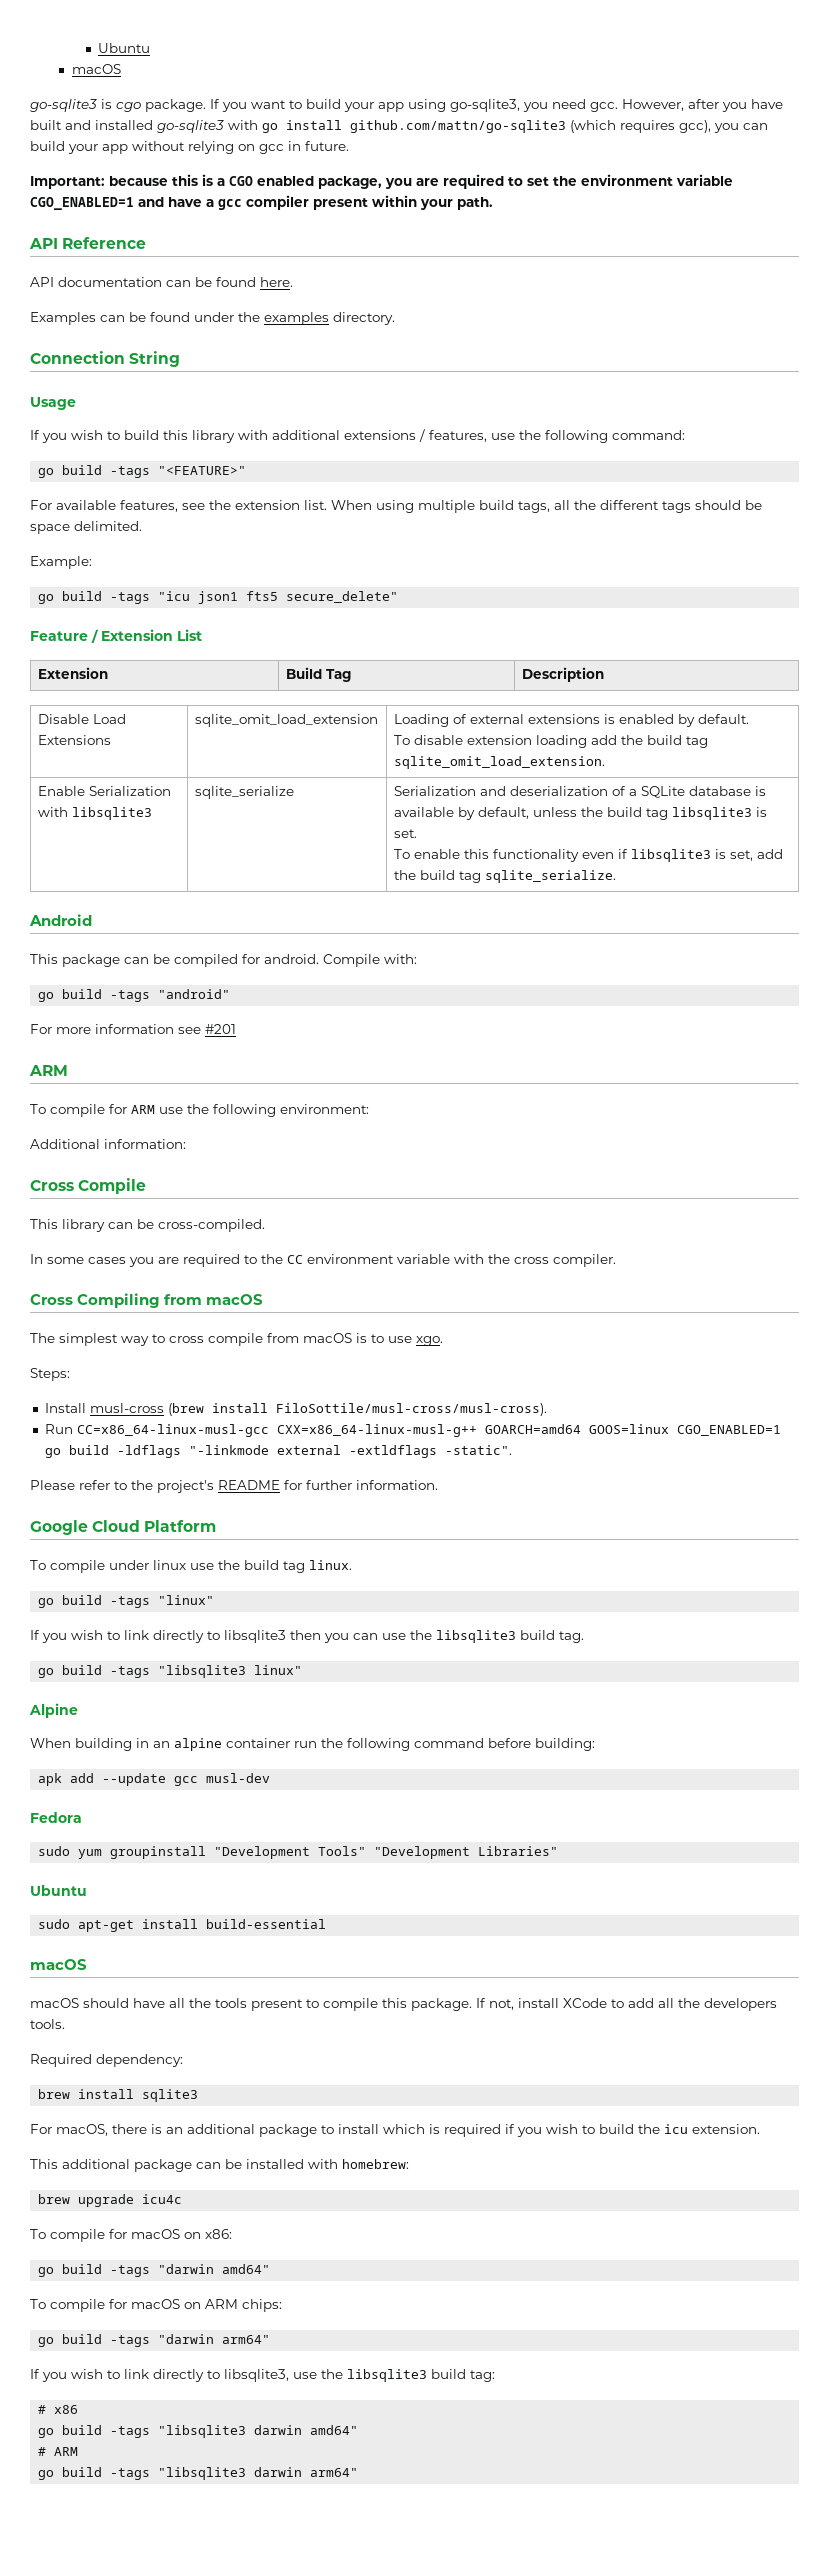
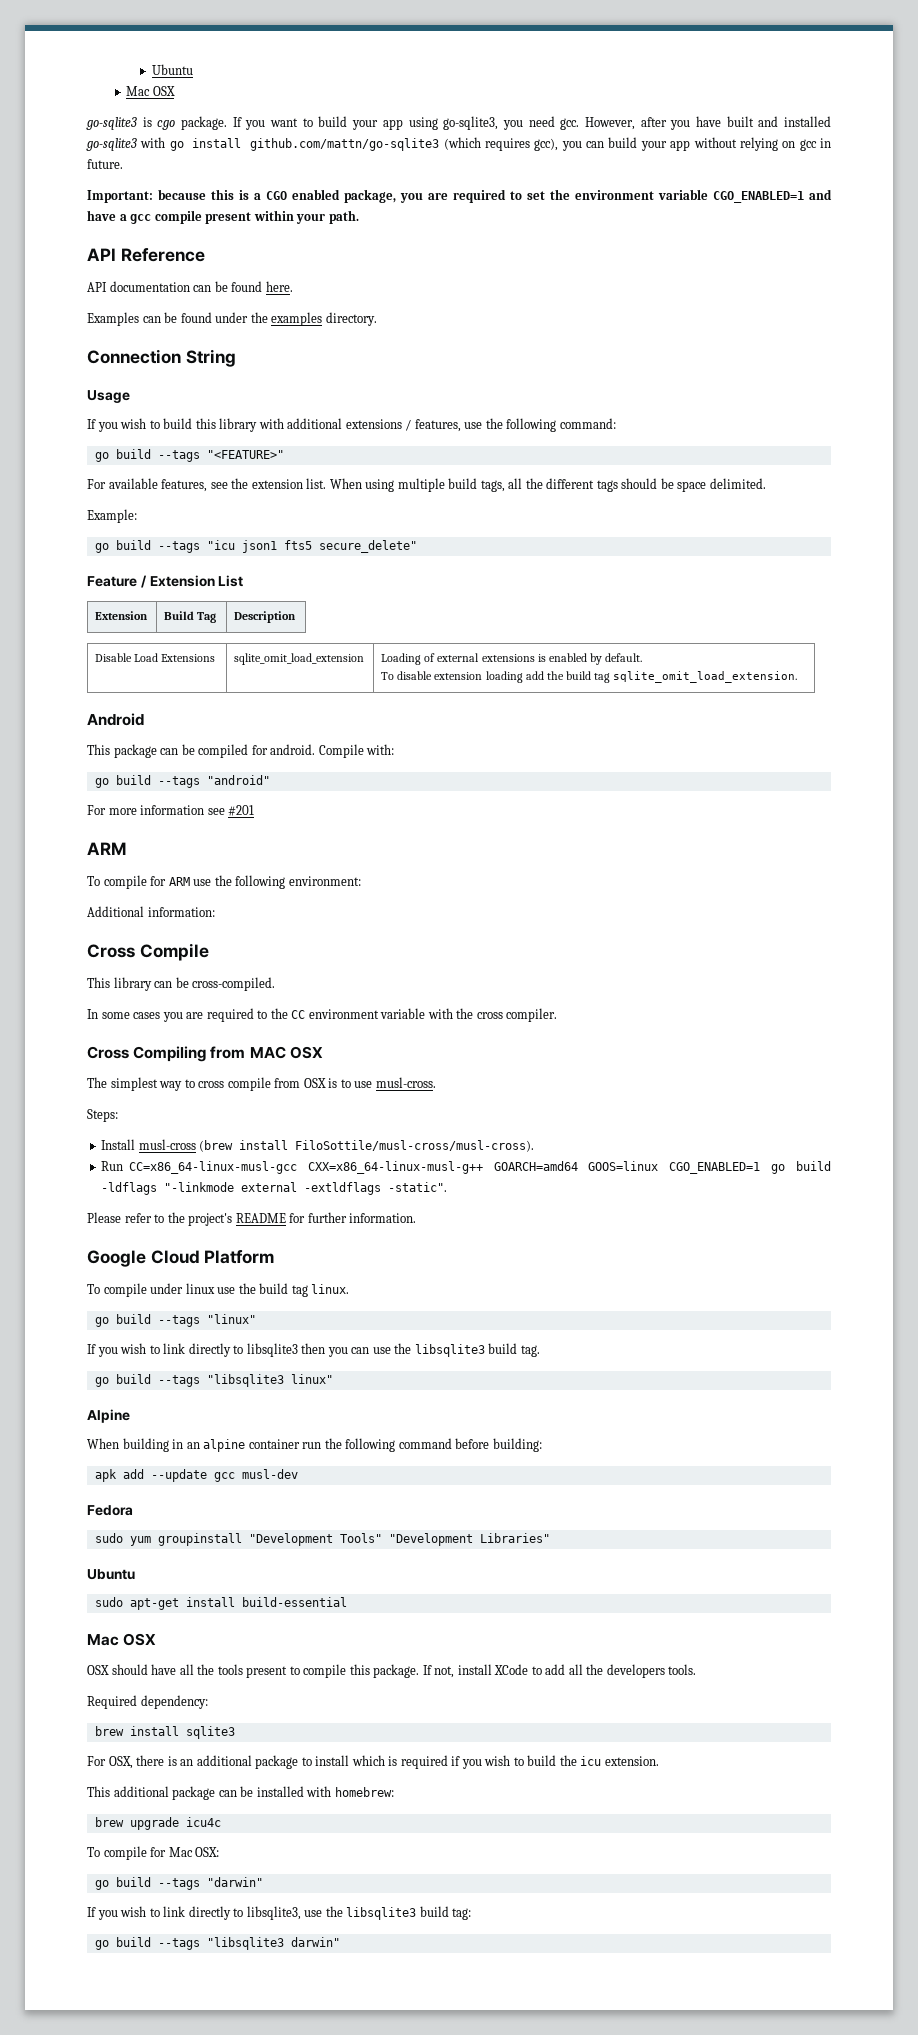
[98,43,151,53] [71,64,121,74] Ubuntu // macOS -> [151,64,193,75] [126,86,175,96] Ubuntu // Mac OSX
[246,195,309,210] compiler -> [154,210,202,224] compile
[110,466,151,478] -tags -> [157,450,200,462] --tags
[110,592,151,604] -tags -> [157,541,200,553] --tags
[37,786,171,796] [37,807,152,820] [194,786,294,799] [393,786,766,798] [393,807,767,820] [393,829,417,838] [393,849,783,862] [393,870,616,883] // Enable Serialization with libsqlite3 | sqlite_serialize | Serialization and deserialization of a SQLite database is available by default, unless the build tag libsqlite3 is set. // To enable this functionality even if libsqlite3 is set, add the build tag sqlite_serialize. -> (798, 677) none
[110,990,151,1002] -tags -> [157,776,200,788] --tags
[206,1294,264,1305] macOS -> [249,1046,323,1059] MAC OSX
[303,1333,352,1343] macOS -> [303,1078,326,1088] OSX
[416,1336,443,1346] xgo. -> [375,1077,436,1088] musl-cross.
[110,1596,151,1608] -tags -> [157,1315,200,1327] --tags
[110,1666,151,1678] -tags -> [157,1375,200,1387] --tags
[30,1959,87,1970] [30,1998,79,2008] macOS // macOS -> [87,1633,157,1646] [87,1665,109,1675] Mac OSX // OSX
[56,2124,108,2136] macOS, -> [108,1756,133,1769] OSX,
[131,2229,232,2239] [38,2264,271,2277] [30,2299,282,2312] [38,2334,271,2347] macOS on x86: // go build -tags "darwin amd64" // To compile for macOS on ARM chips: // go build -tags "darwin arm64" -> [168,1847,220,1857] [94,1877,263,1890] Mac OSX: // go build --tags "darwin"
[38,2405,79,2414] [38,2425,359,2438] [38,2447,79,2456] [38,2467,359,2480] // # x86 // go build -tags "libsqlite3 darwin amd64" // # ARM // go build -tags "libsqlite3 darwin arm64" -> [94,1937,340,1950] // go build --tags "libsqlite3 darwin"

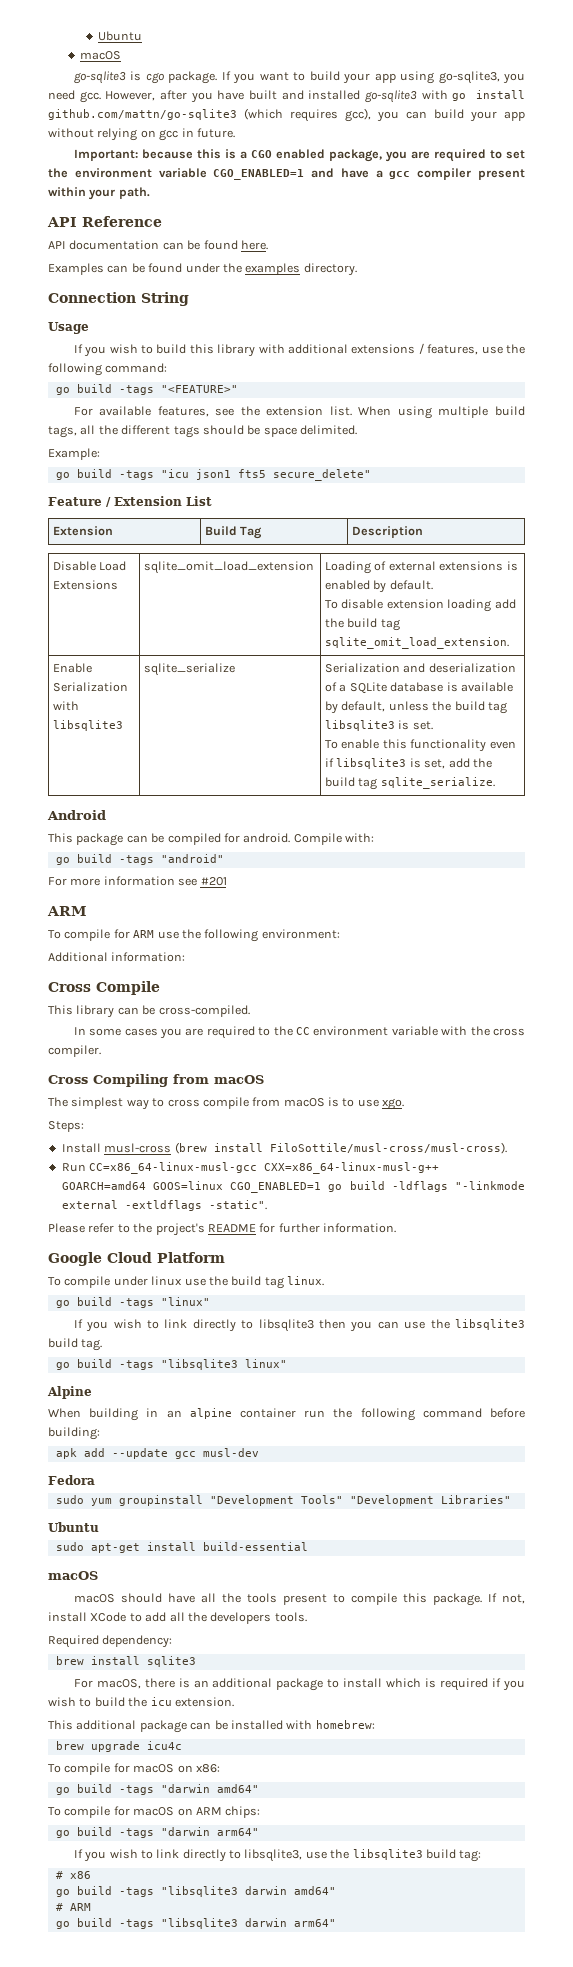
[151,64,193,75] [126,86,175,96] Ubuntu // Mac OSX -> [98,31,143,41] [80,51,122,60] Ubuntu // macOS
[154,210,202,224] compile -> [417,168,472,180] compiler
[157,450,200,462] --tags -> [118,385,154,395] -tags
[157,541,200,553] --tags -> [118,470,154,480] -tags
(798, 677) none -> [53,663,93,673] [53,682,129,692] [53,701,80,711] [53,720,124,731] [144,663,236,676] [325,663,516,673] [325,682,513,694] [325,701,507,714] [325,720,433,731] [325,739,516,752] [325,758,492,769] [325,777,495,790] // Enable Serialization with libsqlite3 | sqlite_serialize | Serialization and deserialization of a SQLite database is available by default, unless the build tag libsqlite3 is set. // To enable this functionality even if libsqlite3 is set, add the build tag sqlite_serialize.
[157,776,200,788] --tags -> [118,855,154,865] -tags
[249,1046,323,1059] MAC OSX -> [214,1075,264,1084] macOS
[303,1078,326,1088] OSX -> [283,1098,325,1107] macOS
[375,1077,436,1088] musl-cross. -> [382,1098,405,1110] xgo.
[157,1315,200,1327] --tags -> [118,1298,154,1308] -tags
[157,1375,200,1387] --tags -> [118,1360,154,1370] -tags
[87,1633,157,1646] [87,1665,109,1675] Mac OSX // OSX -> [48,1571,98,1580] [73,1594,115,1603] macOS // macOS
[108,1756,133,1769] OSX, -> [96,1679,141,1689] macOS,
[168,1847,220,1857] [94,1877,263,1890] Mac OSX: // go build --tags "darwin" -> [133,1764,220,1773] [55,1784,259,1795] [48,1806,261,1818] [55,1827,259,1838] macOS on x86: // go build -tags "darwin amd64" // To compile for macOS on ARM chips: // go build -tags "darwin arm64"
[94,1937,340,1950] // go build --tags "libsqlite3 darwin" -> [55,1871,91,1879] [55,1886,336,1897] [55,1903,91,1911] [55,1918,336,1929] // # x86 // go build -tags "libsqlite3 darwin amd64" // # ARM // go build -tags "libsqlite3 darwin arm64"

